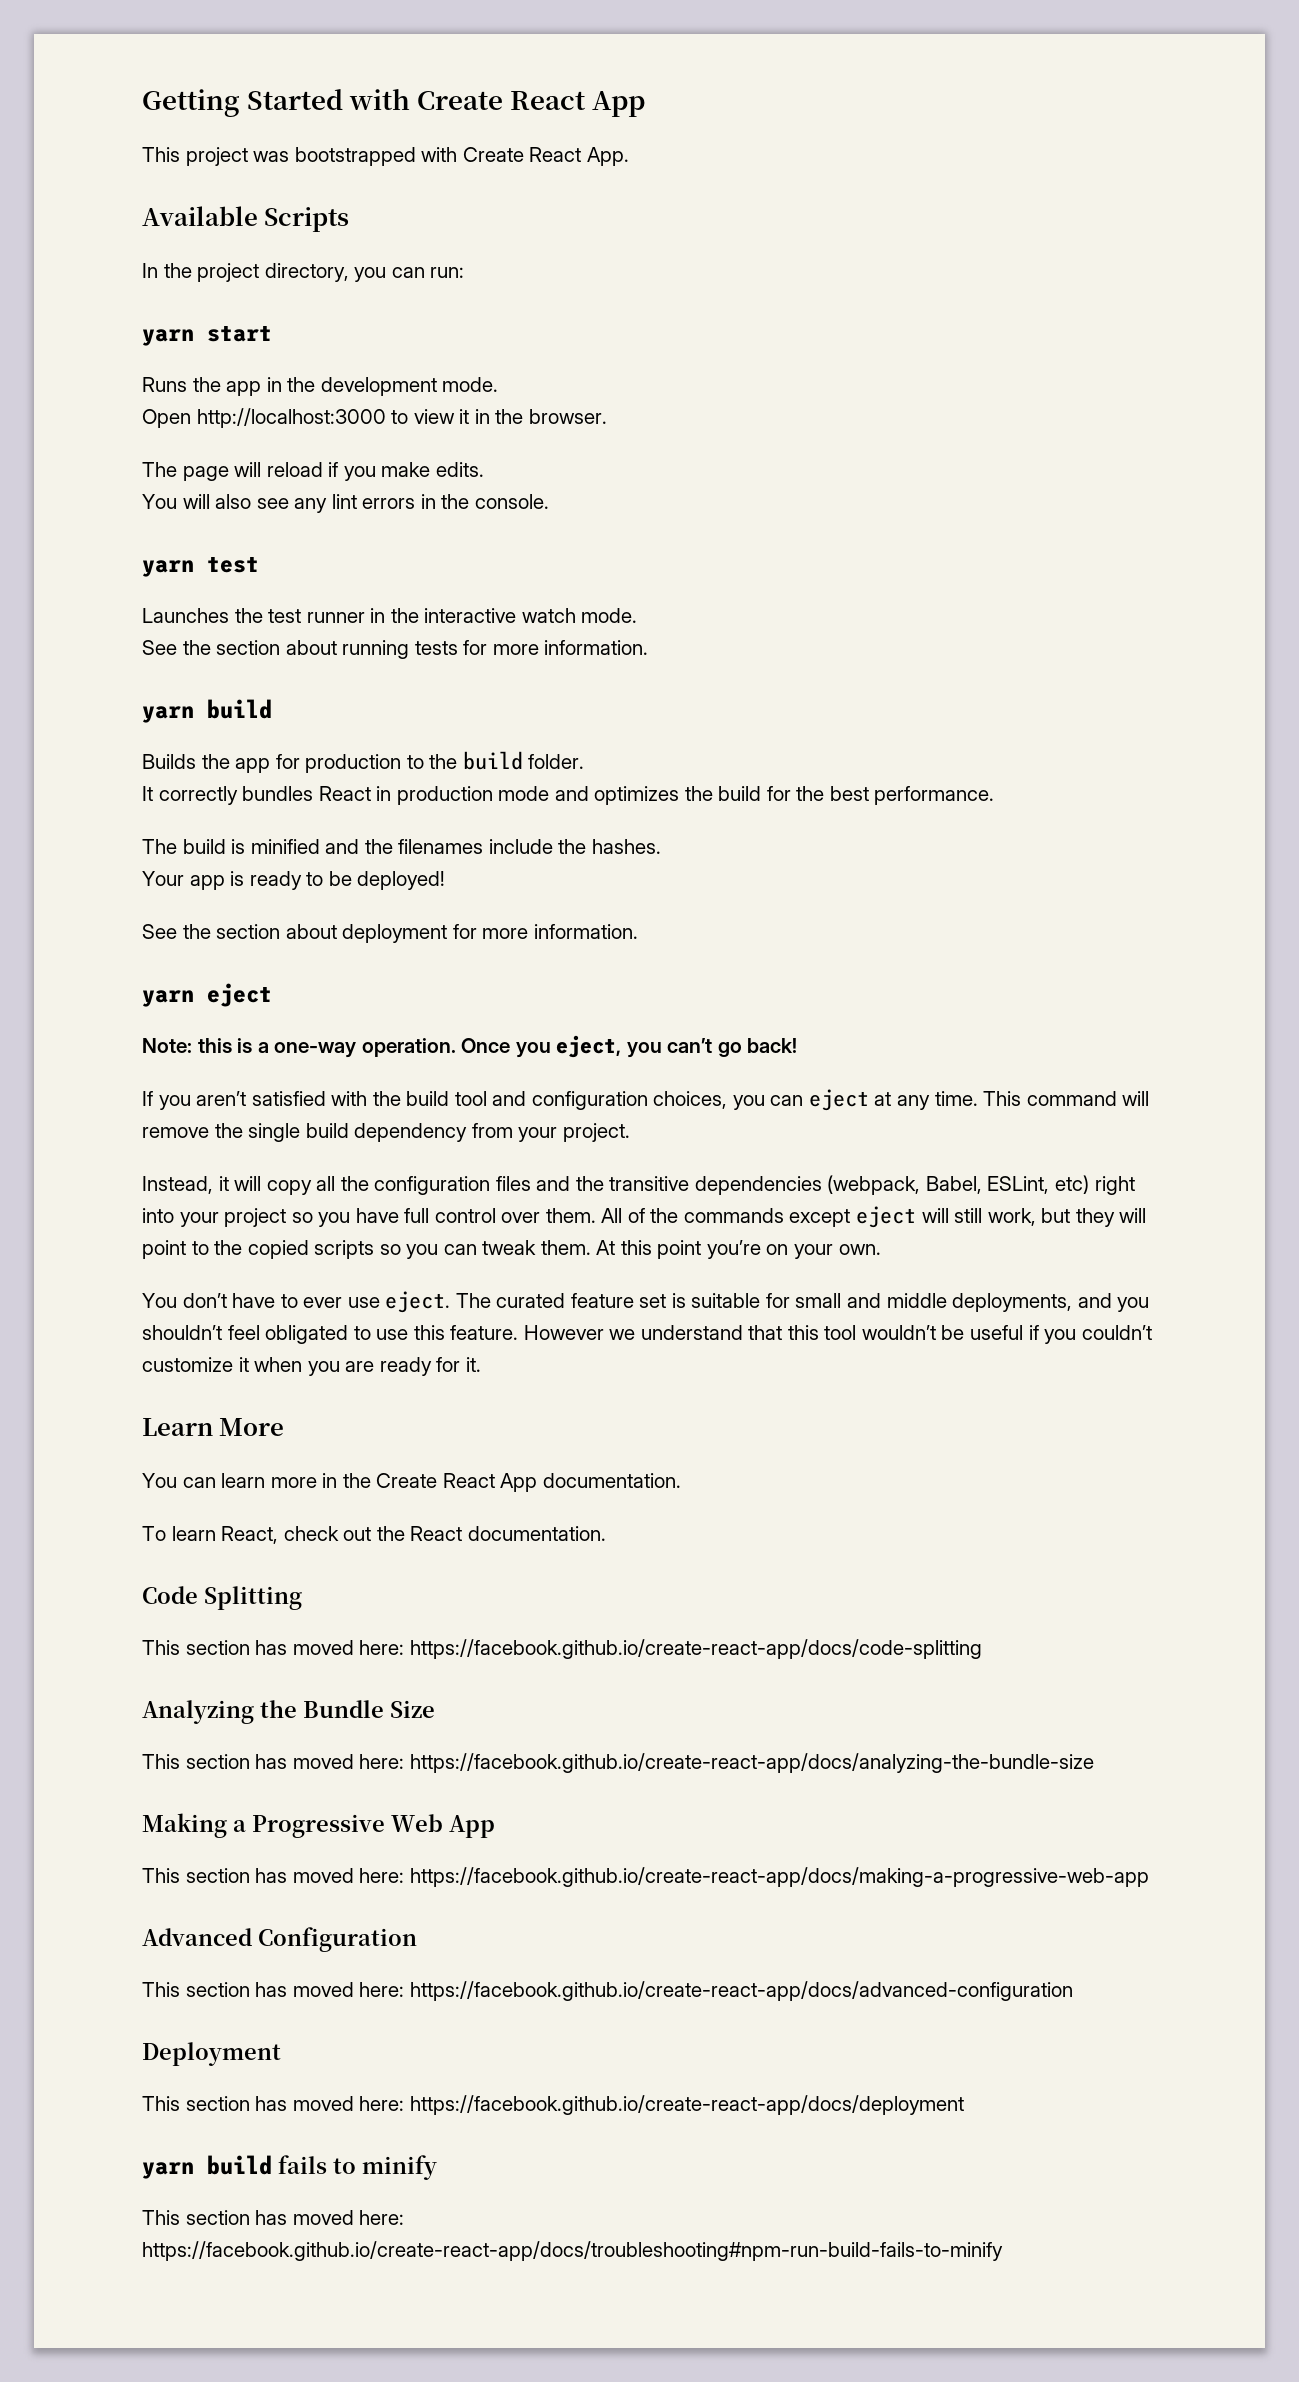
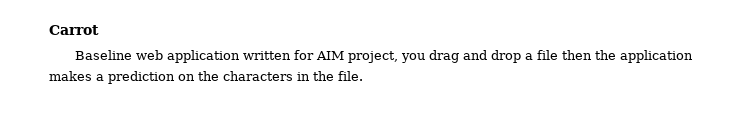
[142,89,646,117] [142,147,629,166] [142,206,350,232] [142,263,465,282] [142,326,272,346] [142,377,499,396] [142,408,607,428] [142,462,484,481] [142,494,549,513] [142,557,259,577] [142,608,638,623] [142,640,649,659] [142,699,272,723] [142,751,585,773] [142,786,995,805] [142,839,661,854] [142,871,446,890] [142,924,638,943] [142,983,272,1007] [142,1035,798,1058] [142,1089,1150,1111] [142,1123,630,1142] [142,1175,1135,1195] [142,1206,1147,1228] [142,1240,881,1259] [142,1291,1150,1313] [142,1325,1152,1344] [142,1357,481,1376] [142,1418,285,1436] [142,1473,681,1492] [142,1526,606,1544] [142,1586,302,1610] [142,1639,982,1659] [142,1700,435,1724] [142,1753,1094,1773] [142,1813,495,1838] [142,1867,1149,1887] [142,1927,417,1952] [142,1981,1073,2001] [142,2042,281,2066] [142,2095,964,2115] [142,2155,437,2180] [142,2210,405,2225] [142,2241,1003,2261] Getting Started with Create React App // This project was bootstrapped with Create React App. // Available Scripts // In the project directory, you can run: // yarn start // Runs the app in the development mode. // Open http://localhost:3000 to view it in the browser. // The page will reload if you make edits. // You will also see any lint errors in the console. // yarn test // Launches the test runner in the interactive watch mode. // See the section about running tests for more information. // yarn build // Builds the app for production to the build folder. // It correctly bundles React in production mode and optimizes the build for the best performance. // The build is minified and the filenames include the hashes. // Your app is ready to be deployed! // See the section about deployment for more information. // yarn eject // Note: this is a one-way operation. Once you eject, you can’t go back! // If you aren’t satisfied with the build tool and configuration choices, you can eject at any time. This command will remove the single build dependency from your project. // Instead, it will copy all the configuration files and the transitive dependencies (webpack, Babel, ESLint, etc) right into your project so you have full control over them. All of the commands except eject will still work, but they will point to the copied scripts so you can tweak them. At this point you’re on your own. // You don’t have to ever use eject. The curated feature set is suitable for small and middle deployments, and you shouldn’t feel obligated to use this feature. However we understand that this tool wouldn’t be useful if you couldn’t customize it when you are ready for it. // Learn More // You can learn more in the Create React App documentation. // To learn React, check out the React documentation. // Code Splitting // This section has moved here: https://facebook.github.io/create-react-app/docs/code-splitting // Analyzing the Bundle Size // This section has moved here: https://facebook.github.io/create-react-app/docs/analyzing-the-bundle-size // Making a Progressive Web App // This section has moved here: https://facebook.github.io/create-react-app/docs/making-a-progressive-web-app // Advanced Configuration // This section has moved here: https://facebook.github.io/create-react-app/docs/advanced-configuration // Deployment // This section has moved here: https://facebook.github.io/create-react-app/docs/deployment // yarn build fails to minify // This section has moved here: https://facebook.github.io/create-react-app/docs/troubleshooting#npm-run-build-fails-to-minify -> [49,25,99,35] [75,50,694,63] [49,71,363,84] Carrot // Baseline web application written for AIM project, you drag and drop a file then the application makes a prediction on the characters in the file.

